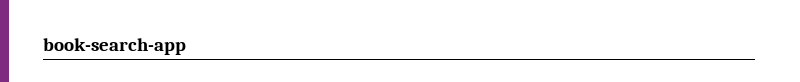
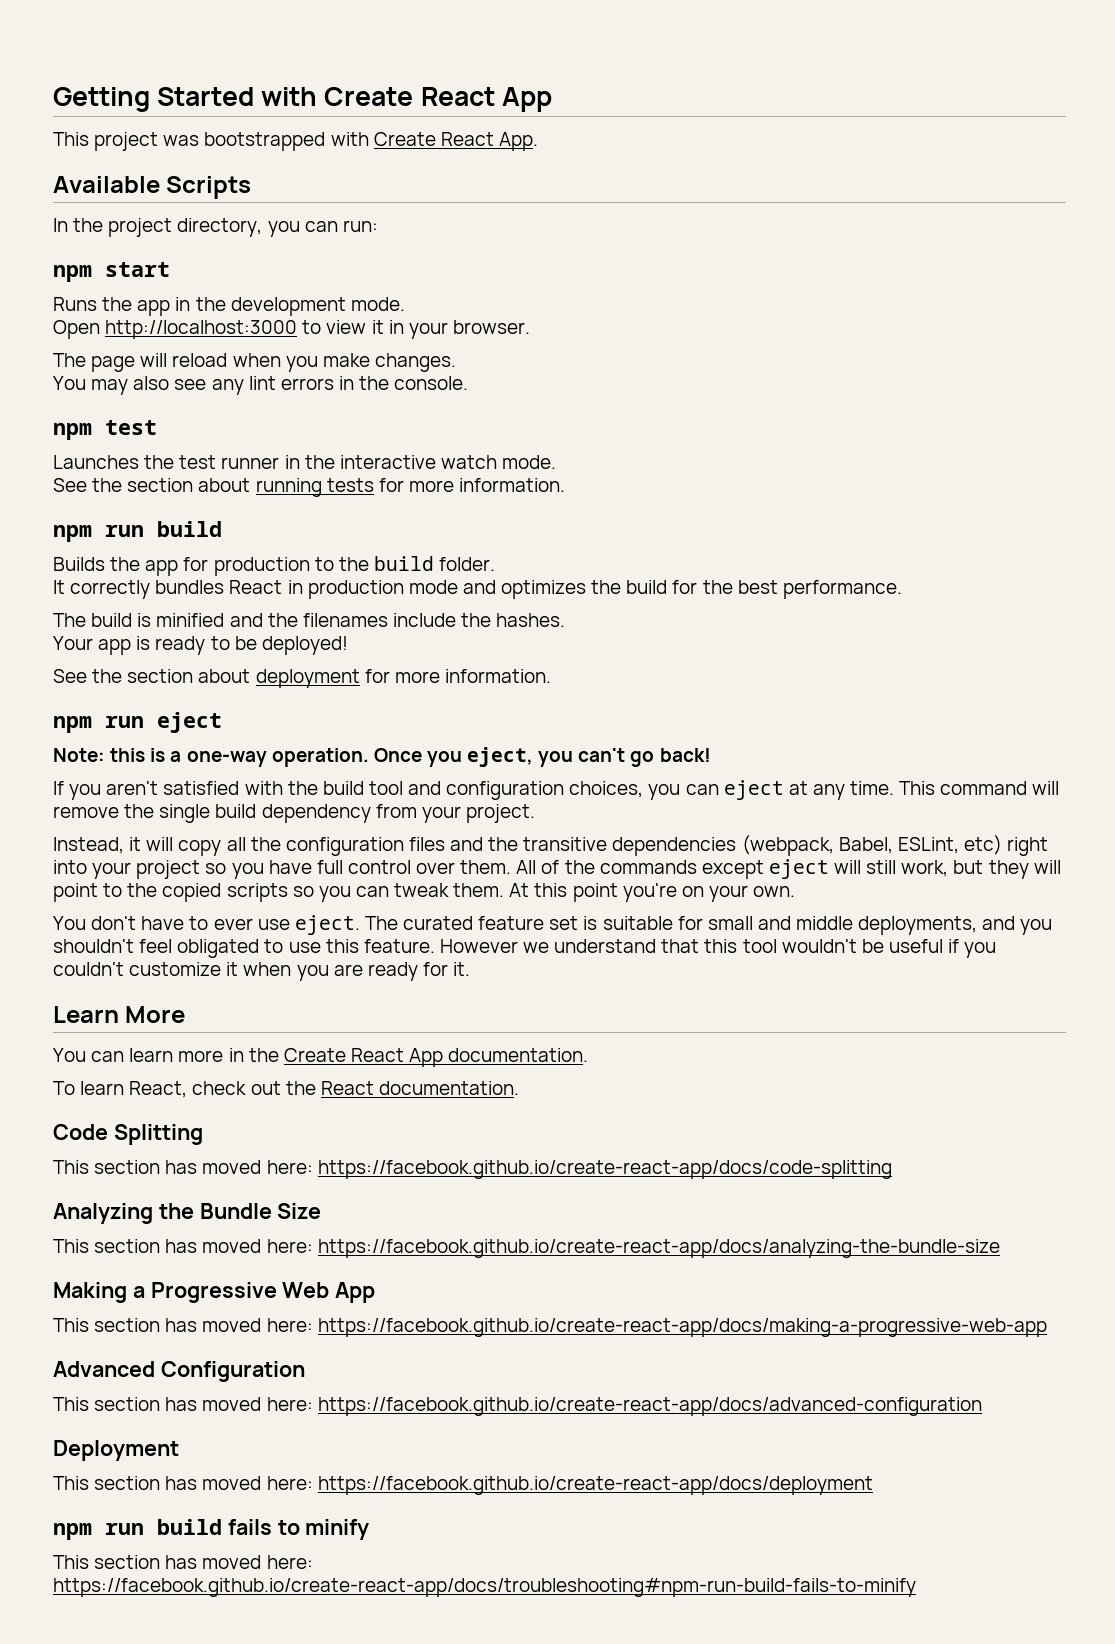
[43,38,186,55] book-search-app -> [53,87,552,112] [53,132,538,151] [53,176,252,199] [53,218,378,237] [53,262,170,282] [53,297,405,316] [53,320,530,339] [53,353,456,372] [53,376,469,395] [53,420,157,440] [53,455,557,469] [53,478,566,497] [53,521,222,542] [53,556,496,576] [53,580,902,599] [53,613,566,627] [53,636,348,655] [53,669,551,688] [53,712,222,733] [53,747,711,767] [53,780,1060,800] [53,804,535,823] [53,835,1049,856] [53,859,1061,879] [53,883,796,902] [53,915,1053,935] [53,939,997,958] [53,962,471,981] [53,1006,186,1023] [53,1048,589,1067] [53,1081,519,1098] [53,1124,203,1145] [53,1160,892,1179] [53,1203,322,1224] [53,1239,1000,1258] [53,1282,376,1303] [53,1318,1047,1337] [53,1361,305,1382] [53,1397,982,1416] [53,1440,179,1461] [53,1476,873,1495] [53,1519,370,1540] [53,1555,313,1569] [53,1578,916,1597] Getting Started with Create React App // This project was bootstrapped with Create React App. // Available Scripts // In the project directory, you can run: // npm start // Runs the app in the development mode. // Open http://localhost:3000 to view it in your browser. // The page will reload when you make changes. // You may also see any lint errors in the console. // npm test // Launches the test runner in the interactive watch mode. // See the section about running tests for more information. // npm run build // Builds the app for production to the build folder. // It correctly bundles React in production mode and optimizes the build for the best performance. // The build is minified and the filenames include the hashes. // Your app is ready to be deployed! // See the section about deployment for more information. // npm run eject // Note: this is a one-way operation. Once you eject, you can't go back! // If you aren't satisfied with the build tool and configuration choices, you can eject at any time. This command will remove the single build dependency from your project. // Instead, it will copy all the configuration files and the transitive dependencies (webpack, Babel, ESLint, etc) right into your project so you have full control over them. All of the commands except eject will still work, but they will point to the copied scripts so you can tweak them. At this point you're on your own. // You don't have to ever use eject. The curated feature set is suitable for small and middle deployments, and you shouldn't feel obligated to use this feature. However we understand that this tool wouldn't be useful if you couldn't customize it when you are ready for it. // Learn More // You can learn more in the Create React App documentation. // To learn React, check out the React documentation. // Code Splitting // This section has moved here: https://facebook.github.io/create-react-app/docs/code-splitting // Analyzing the Bundle Size // This section has moved here: https://facebook.github.io/create-react-app/docs/analyzing-the-bundle-size // Making a Progressive Web App // This section has moved here: https://facebook.github.io/create-react-app/docs/making-a-progressive-web-app // Advanced Configuration // This section has moved here: https://facebook.github.io/create-react-app/docs/advanced-configuration // Deployment // This section has moved here: https://facebook.github.io/create-react-app/docs/deployment // npm run build fails to minify // This section has moved here: https://facebook.github.io/create-react-app/docs/troubleshooting#npm-run-build-fails-to-minify

